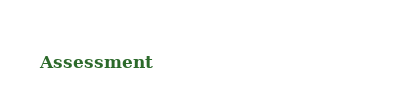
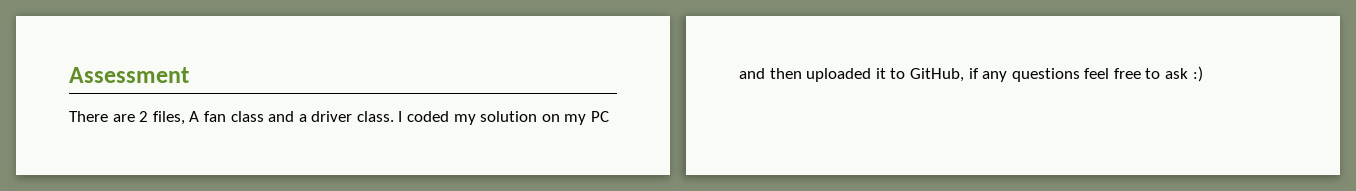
(153, 62) none -> [69,111,610,125] [739,66,1203,82] // There are 2 files, A fan class and a driver class. I coded my solution on my PC and then uploaded it to GitHub, if any questions feel free to ask :)

